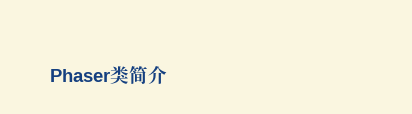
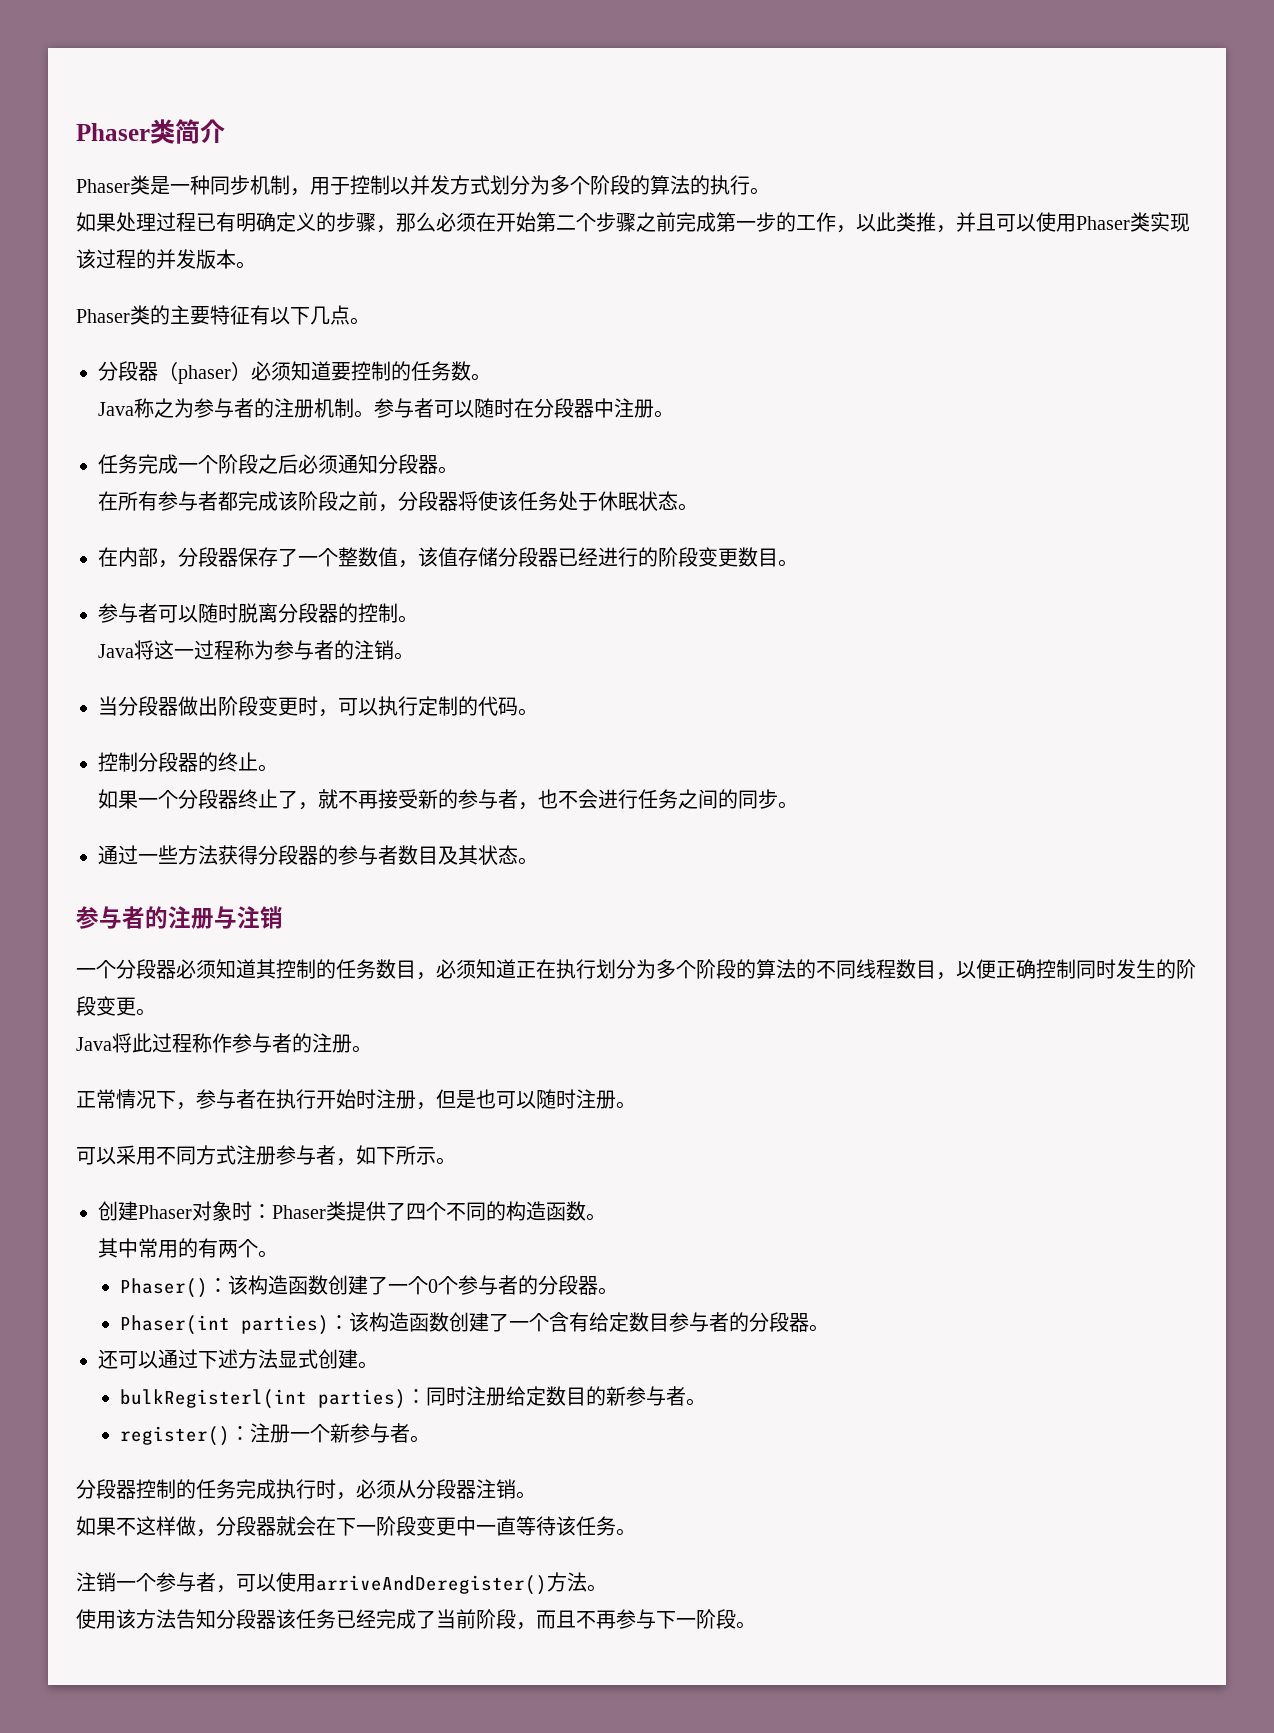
(167, 75) none -> [76,175,770,196] [76,212,1190,233] [76,249,256,269] [76,305,370,325] [98,361,491,384] [98,398,675,418] [98,454,458,474] [98,491,699,512] [98,547,798,568] [98,603,418,623] [98,640,415,660] [98,696,538,717] [98,752,278,772] [98,789,799,810] [98,845,538,865] [76,906,283,929] [76,959,1196,980] [76,996,156,1016] [76,1033,372,1053] [76,1089,636,1110] [76,1145,456,1166] [98,1201,606,1221] [98,1238,279,1258] [120,1275,619,1298] [120,1312,830,1335] [98,1349,378,1369] [120,1386,707,1409] [120,1423,431,1446] [76,1479,536,1500] [76,1516,636,1537] [76,1572,607,1595] [76,1609,756,1630] // Phaser类是一种同步机制，用于控制以并发方式划分为多个阶段的算法的执行。 // 如果处理过程已有明确定义的步骤，那么必须在开始第二个步骤之前完成第一步的工作，以此类推，并且可以使用Phaser类实现该过程的并发版本。 // Phaser类的主要特征有以下几点。 // 分段器（phaser）必须知道要控制的任务数。 // Java称之为参与者的注册机制。参与者可以随时在分段器中注册。 // 任务完成一个阶段之后必须通知分段器。 // 在所有参与者都完成该阶段之前，分段器将使该任务处于休眠状态。 // 在内部，分段器保存了一个整数值，该值存储分段器已经进行的阶段变更数目。 // 参与者可以随时脱离分段器的控制。 // Java将这一过程称为参与者的注销。 // 当分段器做出阶段变更时，可以执行定制的代码。 // 控制分段器的终止。 // 如果一个分段器终止了，就不再接受新的参与者，也不会进行任务之间的同步。 // 通过一些方法获得分段器的参与者数目及其状态。 // 参与者的注册与注销 // 一个分段器必须知道其控制的任务数目，必须知道正在执行划分为多个阶段的算法的不同线程数目，以便正确控制同时发生的阶段变更。 // Java将此过程称作参与者的注册。 // 正常情况下，参与者在执行开始时注册，但是也可以随时注册。 // 可以采用不同方式注册参与者，如下所示。 // 创建Phaser对象时：Phaser类提供了四个不同的构造函数。 // 其中常用的有两个。 // Phaser()：该构造函数创建了一个0个参与者的分段器。 // Phaser(int parties)：该构造函数创建了一个含有给定数目参与者的分段器。 // 还可以通过下述方法显式创建。 // bulkRegisterl(int parties)：同时注册给定数目的新参与者。 // register()：注册一个新参与者。 // 分段器控制的任务完成执行时，必须从分段器注销。 // 如果不这样做，分段器就会在下一阶段变更中一直等待该任务。 // 注销一个参与者，可以使用arriveAndDeregister()方法。 // 使用该方法告知分段器该任务已经完成了当前阶段，而且不再参与下一阶段。

